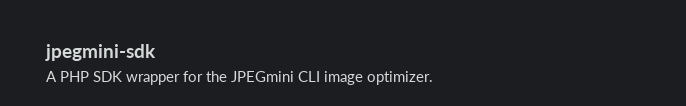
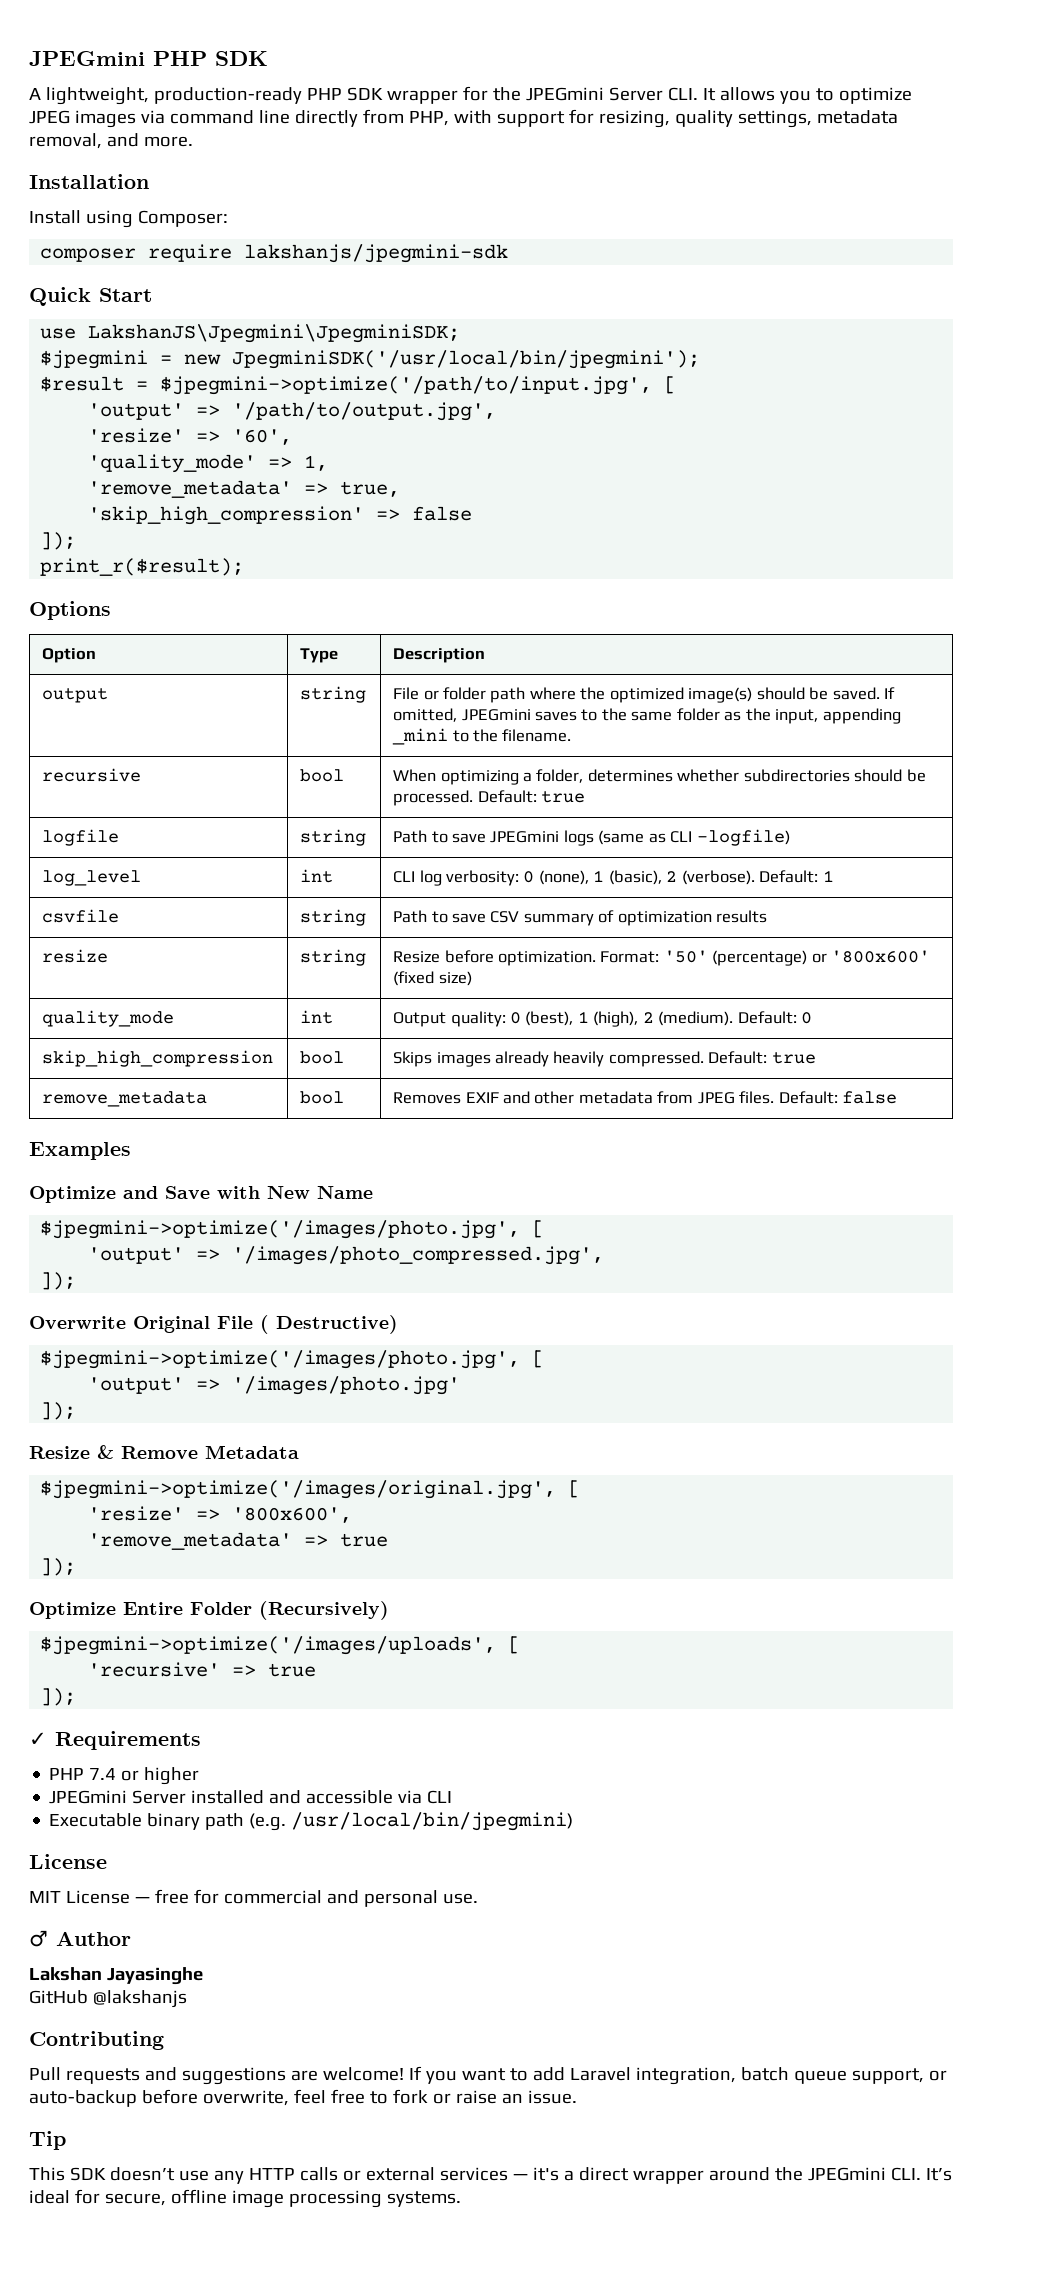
[45,44,156,61] jpegmini-sdk -> [29,51,268,66] JPEGmini PHP SDK
(57, 76) none -> [45,87,302,105] lightweight, production-ready
[298,71,433,85] CLI image optimizer. -> [608,87,912,104] [29,109,898,128] [29,133,193,149] [29,174,149,189] [29,210,228,228] [40,244,509,263] [29,287,152,306] [40,324,461,343] [40,350,701,369] [40,376,677,395] [88,402,497,421] [88,428,293,445] [88,454,329,473] [88,480,401,498] [88,506,473,525] [40,532,77,550] [40,558,245,576] [29,601,111,620] [42,648,97,663] [300,648,339,663] [393,648,486,663] [42,688,109,703] [300,686,367,703] [393,687,896,703] [393,708,901,724] [392,728,572,745] [42,768,142,782] [300,769,345,782] [393,769,926,785] [393,790,586,806] [42,829,120,846] [300,829,367,846] [393,829,790,846] [42,870,142,886] [300,869,334,883] [393,870,834,886] [42,909,120,923] [300,909,367,926] [393,910,768,926] [42,949,109,963] [300,949,367,966] [393,950,931,966] [393,971,472,986] [42,1010,175,1027] [300,1010,334,1024] [393,1011,813,1027] [42,1050,274,1067] [300,1051,345,1064] [393,1051,816,1067] [42,1091,208,1107] [300,1091,345,1104] [393,1091,898,1104] [29,1142,131,1160] [29,1186,373,1203] [40,1220,545,1239] [88,1246,605,1265] [40,1272,77,1290] [29,1315,398,1334] [40,1350,545,1369] [88,1376,461,1395] [40,1402,77,1420] [29,1445,299,1459] [40,1480,581,1499] [88,1506,353,1523] [88,1532,389,1550] [40,1558,77,1576] [29,1601,389,1620] [40,1636,521,1655] [88,1662,317,1677] [40,1688,77,1706] [29,1731,201,1750] [49,1767,200,1785] [49,1790,453,1804] [49,1812,574,1831] [29,1854,107,1869] [29,1889,478,1907] [29,1930,131,1947] [29,1967,203,1985] [29,1990,187,2008] [29,2031,164,2050] [29,2066,947,2085] [29,2089,577,2107] [29,2131,66,2150] [29,2167,952,2184] [29,2189,461,2208] Server CLI. It allows you to optimize JPEG images via command line directly from PHP, with support for resizing, quality settings, metadata removal, and more. // Installation // Install using Composer: // composer require lakshanjs/jpegmini-sdk // Quick Start // use LakshanJS\Jpegmini\JpegminiSDK; // $jpegmini = new JpegminiSDK('/usr/local/bin/jpegmini'); // $result = $jpegmini->optimize('/path/to/input.jpg', [ // 'output' => '/path/to/output.jpg', // 'resize' => '60', // 'quality_mode' => 1, // 'remove_metadata' => true, // 'skip_high_compression' => false // ]); // print_r($result); // Options // Option | Type | Description // output | string | File or folder path where the optimized image(s) should be saved. If omitted, JPEGmini saves to the same folder as the input, appending _mini to the filename. // recursive | bool | When optimizing a folder, determines whether subdirectories should be processed. Default: true // logfile | string | Path to save JPEGmini logs (same as CLI -logfile) // log_level | int | CLI log verbosity: 0 (none), 1 (basic), 2 (verbose). Default: 1 // csvfile | string | Path to save CSV summary of optimization results // resize | string | Resize before optimization. Format: '50' (percentage) or '800x600' (fixed size) // quality_mode | int | Output quality: 0 (best), 1 (high), 2 (medium). Default: 0 // skip_high_compression | bool | Skips images already heavily compressed. Default: true // remove_metadata | bool | Removes EXIF and other metadata from JPEG files. Default: false // Examples // Optimize and Save with New Name // $jpegmini->optimize('/images/photo.jpg', [ // 'output' => '/images/photo_compressed.jpg', // ]); // Overwrite Original File ( Destructive) // $jpegmini->optimize('/images/photo.jpg', [ // 'output' => '/images/photo.jpg' // ]); // Resize & Remove Metadata // $jpegmini->optimize('/images/original.jpg', [ // 'resize' => '800x600', // 'remove_metadata' => true // ]); // Optimize Entire Folder (Recursively) // $jpegmini->optimize('/images/uploads', [ // 'recursive' => true // ]); // ✓ Requirements // PHP 7.4 or higher // JPEGmini Server installed and accessible via CLI // Executable binary path (e.g. /usr/local/bin/jpegmini) // License // MIT License — free for commercial and personal use. // ♂ Author // Lakshan Jayasinghe // GitHub @lakshanjs // Contributing // Pull requests and suggestions are welcome! If you want to add Laravel integration, batch queue support, or auto-backup before overwrite, feel free to fork or raise an issue. // Tip // This SDK doesn’t use any HTTP calls or external services — it's a direct wrapper around the JPEGmini CLI. It’s ideal for secure, offline image processing systems.

